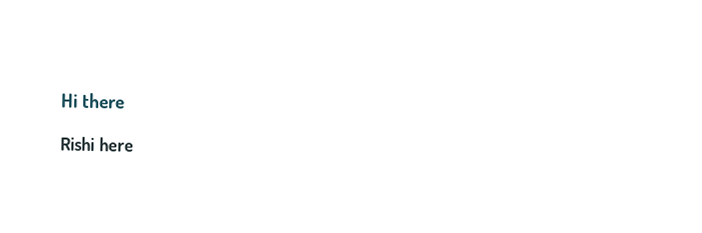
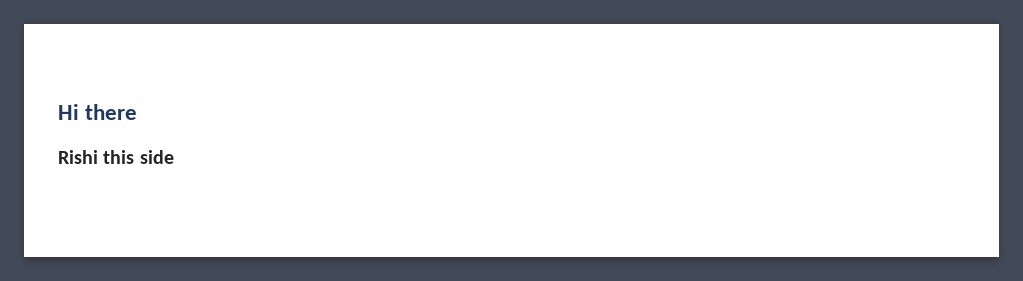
[98,137,134,152] here -> [103,150,174,164] this side

